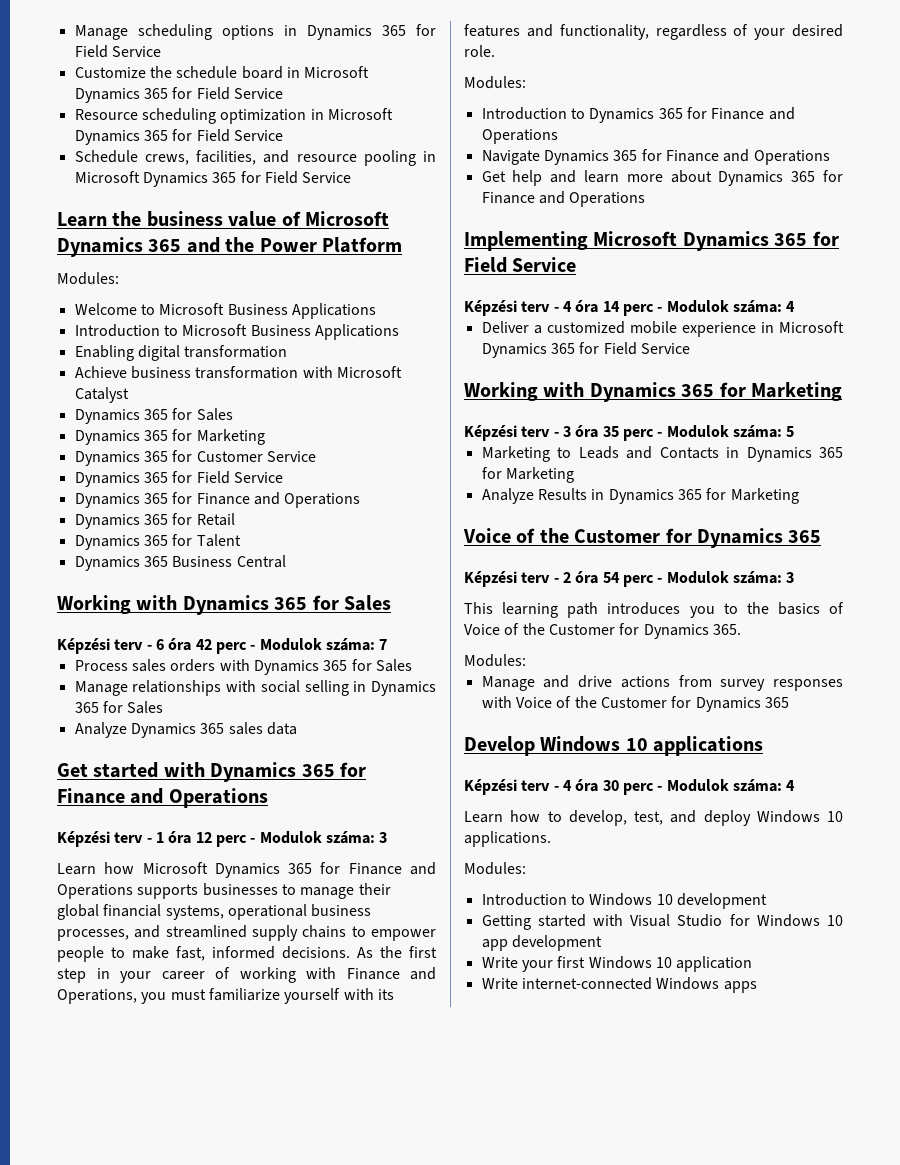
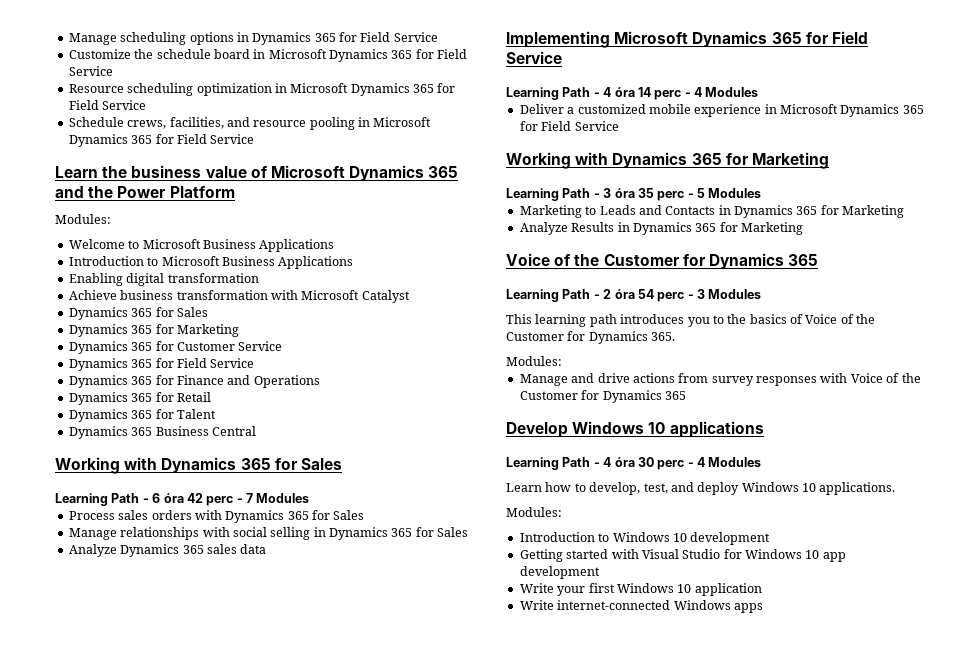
[57,638,144,654] Képzési terv -> [55,493,140,506] Learning Path
[259,638,375,651] Modulok száma: -> (243, 500) none
(388, 644) none -> [256,493,310,503] Modules
[57,762,366,782] [57,788,268,808] [57,831,388,847] [57,862,436,878] [57,883,391,899] [57,904,372,920] [57,925,436,941] [57,946,437,962] [57,967,436,983] [57,988,394,1004] [464,24,843,40] [464,45,495,57] [464,76,526,89] [481,107,795,123] [481,129,558,144] [481,149,830,165] [481,170,843,186] [481,191,646,207] // Get started with Dynamics 365 for Finance and Operations // Képzési terv - 1 óra 12 perc - Modulok száma: 3 // Learn how Microsoft Dynamics 365 for Finance and Operations supports businesses to manage their global financial systems, operational business processes, and streamlined supply chains to empower people to make fast, informed decisions. As the first step in your career of working with Finance and Operations, you must familiarize yourself with its features and functionality, regardless of your desired role. // Modules: // Introduction to Dynamics 365 for Finance and Operations // Navigate Dynamics 365 for Finance and Operations // Get help and learn more about Dynamics 365 for Finance and Operations -> (267, 549) none
[464,300,551,316] Képzési terv -> [506,87,591,100] Learning Path
[666,300,796,313] Modulok száma: 4 -> [694,87,759,97] 4 Modules
[464,425,551,441] Képzési terv -> [506,188,591,201] Learning Path
[666,425,782,438] Modulok száma: -> (694, 195) none
(795, 431) none -> [708,188,762,198] Modules
[464,571,551,587] Képzési terv -> [506,289,591,302] Learning Path
[666,571,795,584] Modulok száma: 3 -> [697,289,762,299] 3 Modules
[464,779,551,795] Képzési terv -> [506,457,591,470] Learning Path
[666,779,796,792] Modulok száma: 4 -> [697,457,762,467] 4 Modules

